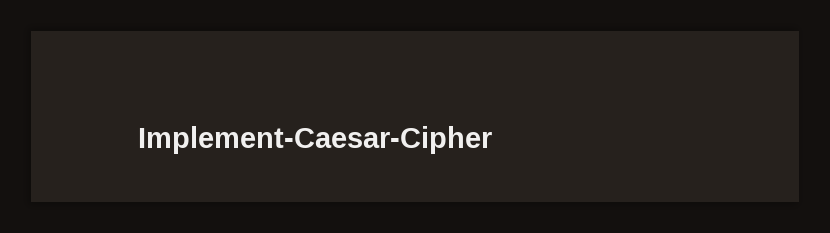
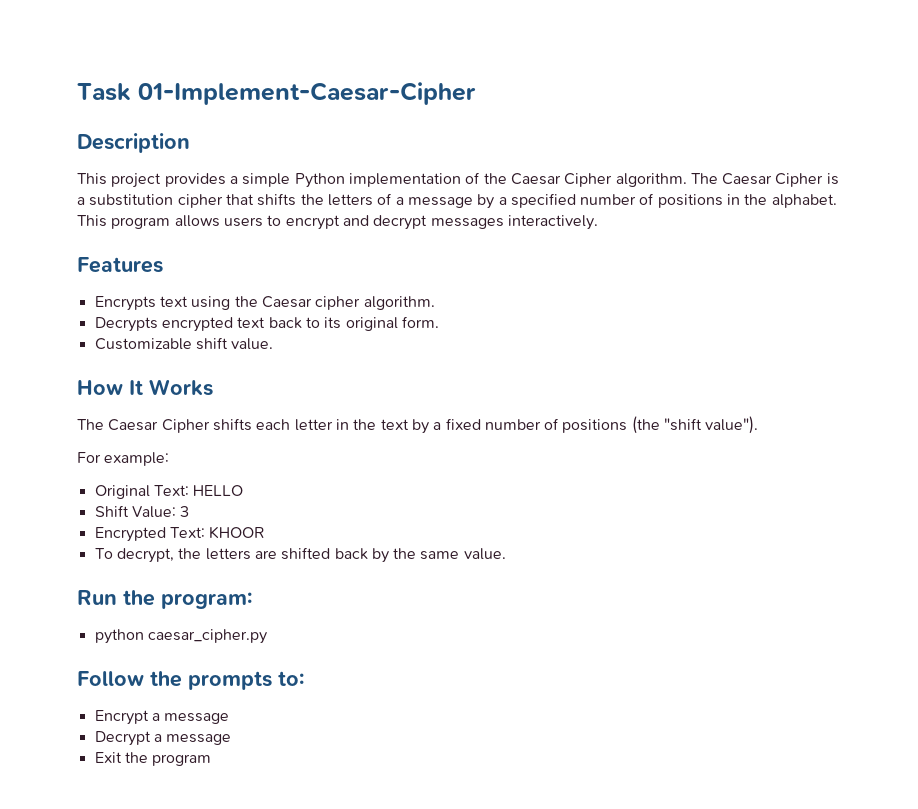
[138,126,492,154] Implement-Caesar-Cipher -> [77,82,476,105] [77,133,190,153] [77,172,839,188] [77,193,837,209] [77,215,598,230] [77,257,163,273] [94,296,435,311] [94,316,439,332] [94,337,274,350] [77,379,213,396] [77,416,759,434] [77,452,170,466] [94,485,244,499] [94,505,190,518] [94,526,266,542] [94,547,506,563] [77,590,252,609] [94,629,267,644] [77,671,304,690] [94,710,230,725] [94,731,232,746] [94,752,212,766] Task 01-Implement-Caesar-Cipher // Description // This project provides a simple Python implementation of the Caesar Cipher algorithm. The Caesar Cipher is a substitution cipher that shifts the letters of a message by a specified number of positions in the alphabet. This program allows users to encrypt and decrypt messages interactively. // Features // Encrypts text using the Caesar cipher algorithm. // Decrypts encrypted text back to its original form. // Customizable shift value. // How It Works // The Caesar Cipher shifts each letter in the text by a fixed number of positions (the "shift value"). // For example: // Original Text: HELLO // Shift Value: 3 // Encrypted Text: KHOOR // To decrypt, the letters are shifted back by the same value. // Run the program: // python caesar_cipher.py // Follow the prompts to: // Encrypt a message // Decrypt a message // Exit the program

